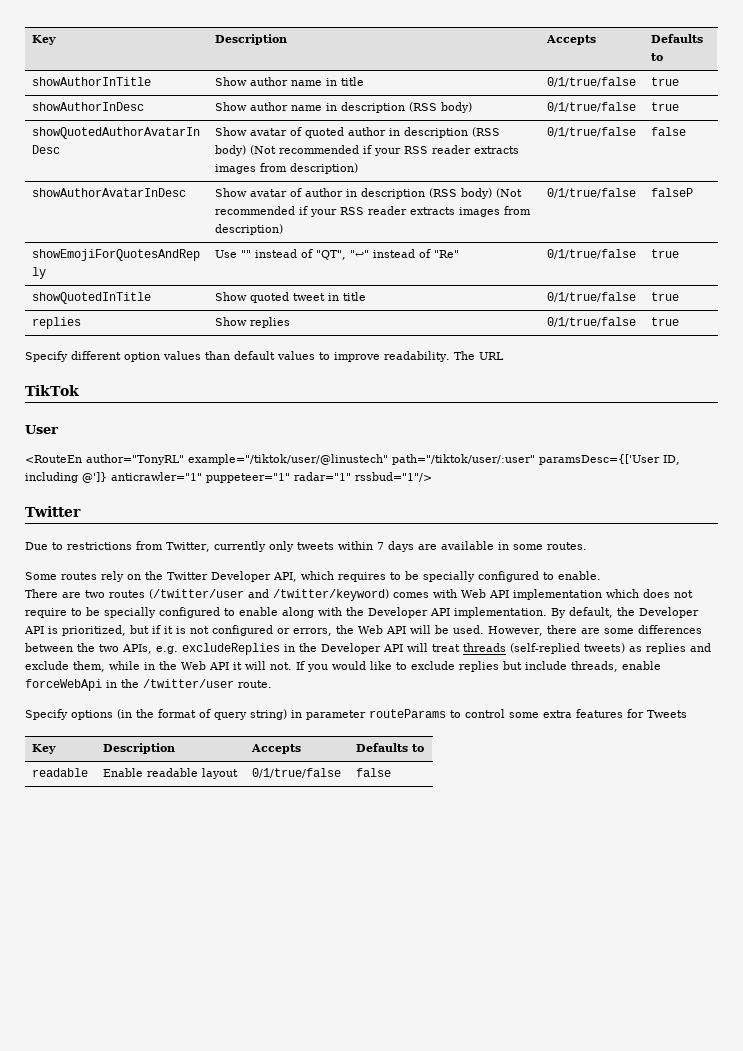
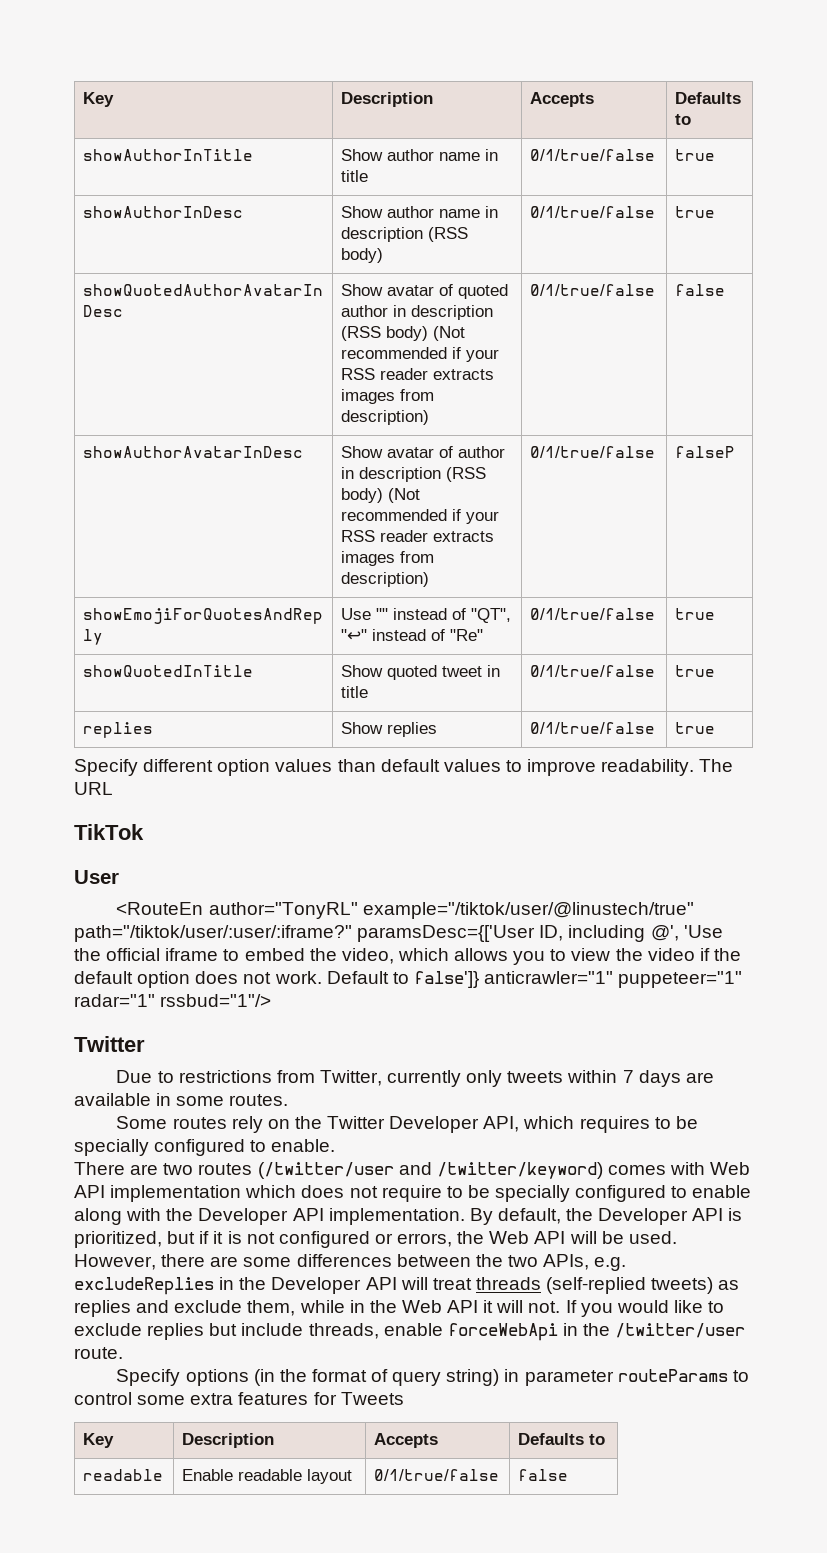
[188,454,535,465] example="/tiktok/user/@linustech" path="/tiktok/user/:user" -> [362,902,694,919] [74,925,352,942] example="/tiktok/user/@linustech/true" path="/tiktok/user/:user/:iframe?"
[82,472,107,483] @']} -> [650,925,723,941] [74,948,741,965] [74,971,479,988] @', 'Use the official iframe to embed the video, which allows you to view the video if the default option does not work. Default to false']}

